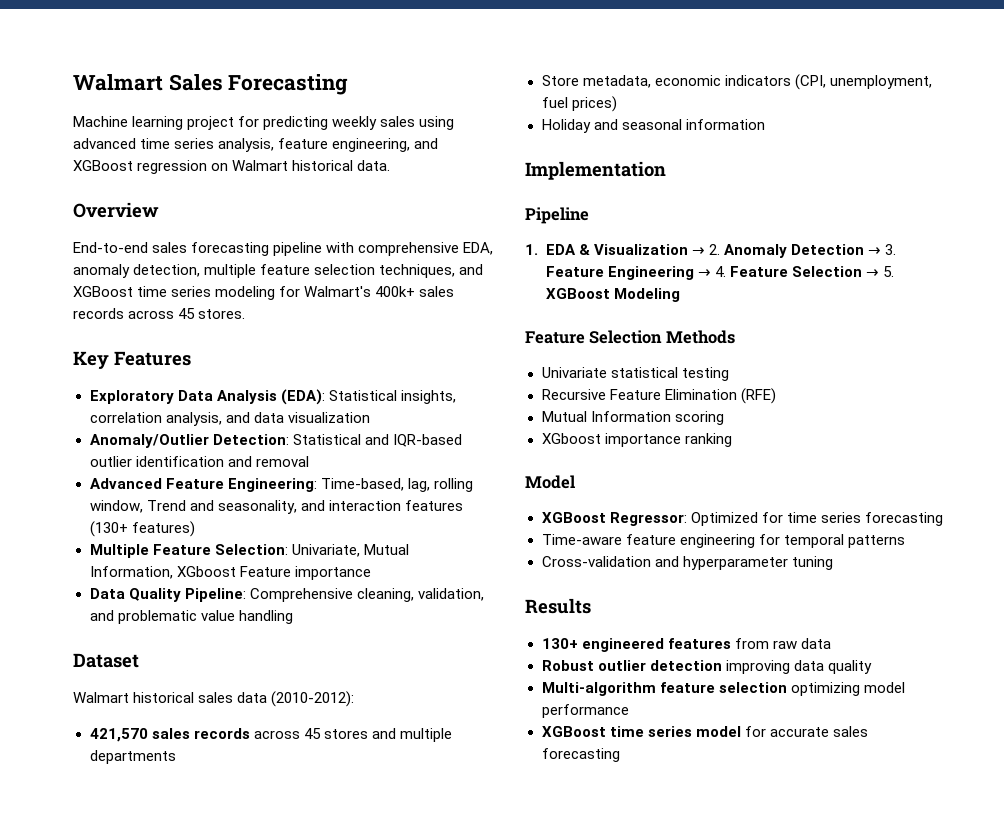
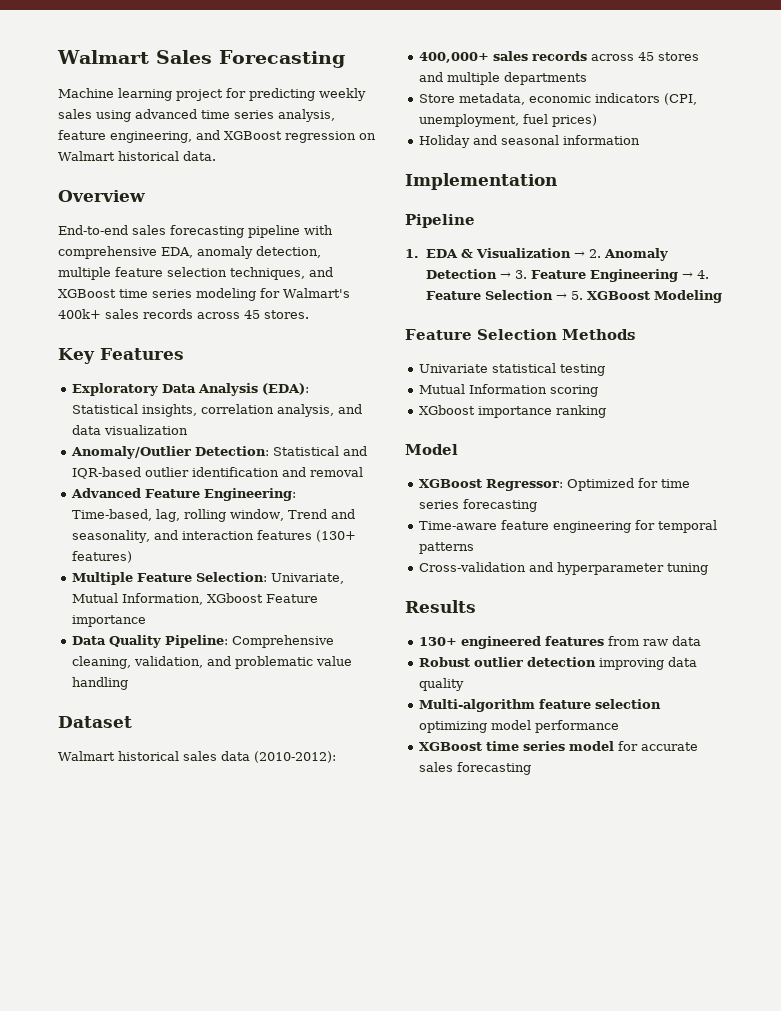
[89,728,148,742] 421,570 -> [419,52,490,63] 400,000+
[541,388,776,404] // Recursive Feature Elimination (RFE) -> (606, 370) none

